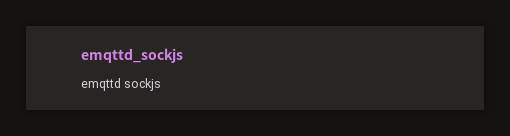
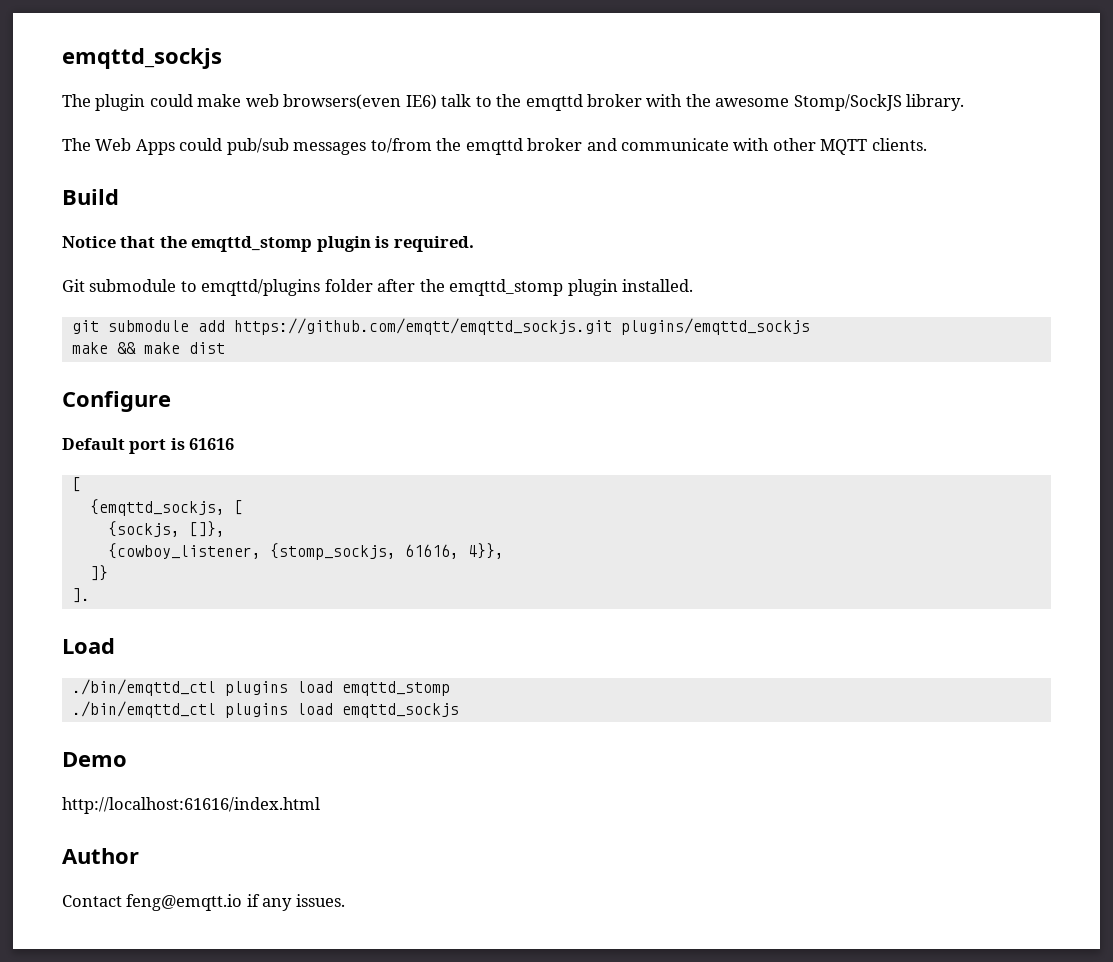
[81,48,183,63] [81,78,162,91] emqttd_sockjs // emqttd sockjs -> [62,48,222,69] [62,94,965,111] [62,138,927,155] [62,189,119,205] [62,236,474,252] [62,279,694,296] [71,318,810,335] [71,342,225,354] [62,391,171,412] [62,438,235,454] [71,477,81,492] [89,499,243,516] [107,521,225,537] [107,543,504,560] [89,565,108,581] [71,588,90,603] [62,638,115,654] [71,679,450,696] [71,701,459,718] [62,752,127,767] [62,797,320,814] [62,848,139,864] [62,894,345,911] emqttd_sockjs // The plugin could make web browsers(even IE6) talk to the emqttd broker with the awesome Stomp/SockJS library. // The Web Apps could pub/sub messages to/from the emqttd broker and communicate with other MQTT clients. // Build // Notice that the emqttd_stomp plugin is required. // Git submodule to emqttd/plugins folder after the emqttd_stomp plugin installed. // git submodule add https://github.com/emqtt/emqttd_sockjs.git plugins/emqttd_sockjs // make && make dist // Configure // Default port is 61616 // [ // {emqttd_sockjs, [ // {sockjs, []}, // {cowboy_listener, {stomp_sockjs, 61616, 4}}, // ]} // ]. // Load // ./bin/emqttd_ctl plugins load emqttd_stomp // ./bin/emqttd_ctl plugins load emqttd_sockjs // Demo // http://localhost:61616/index.html // Author // Contact feng@emqtt.io if any issues.

